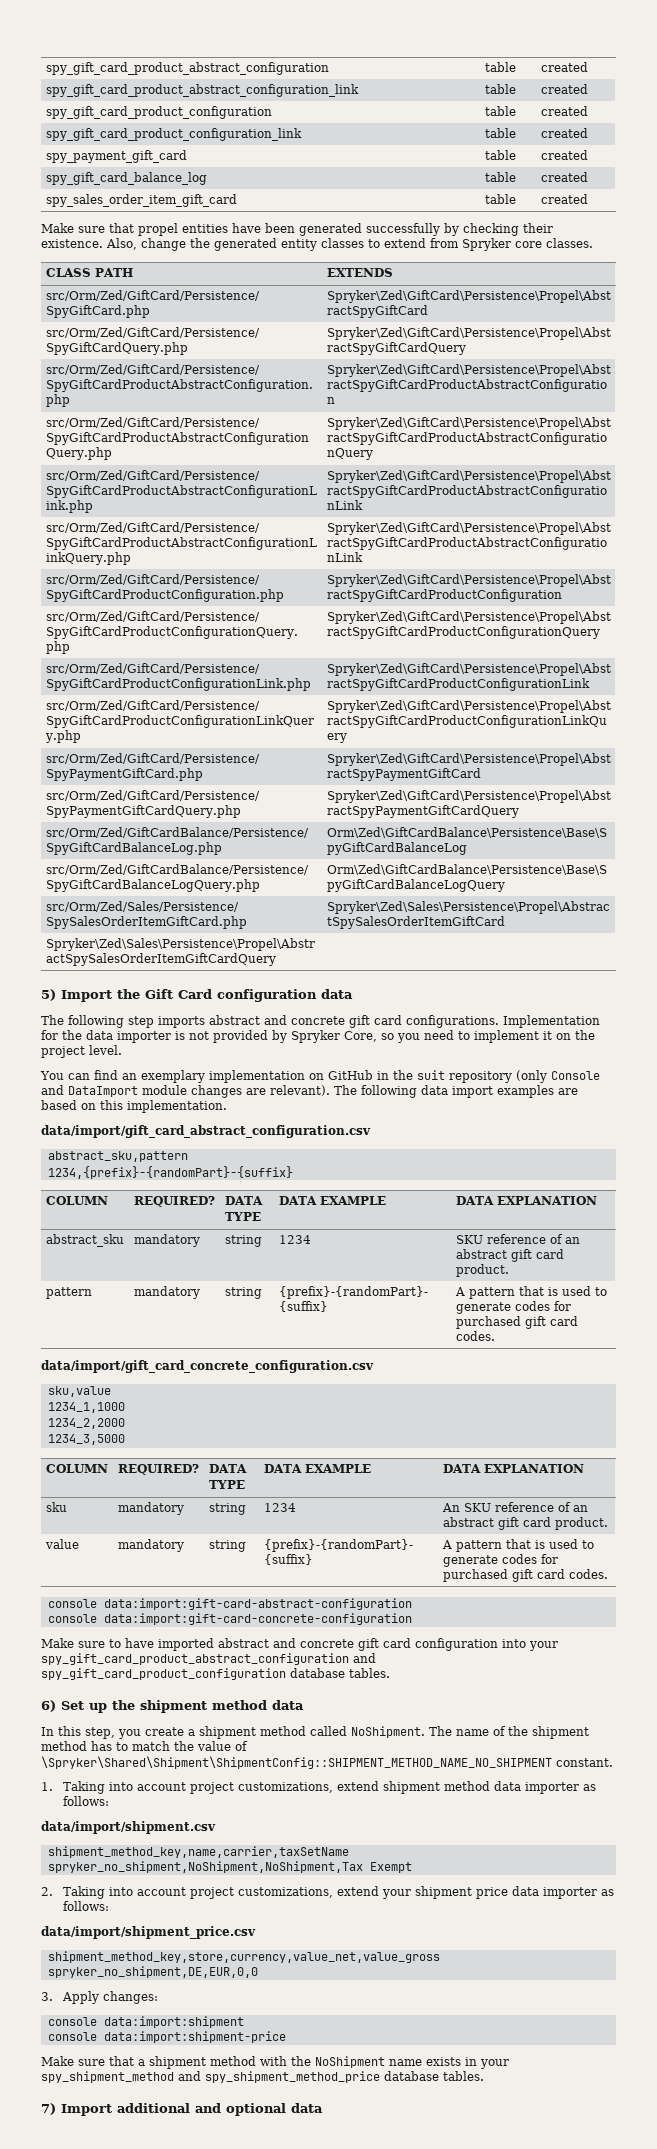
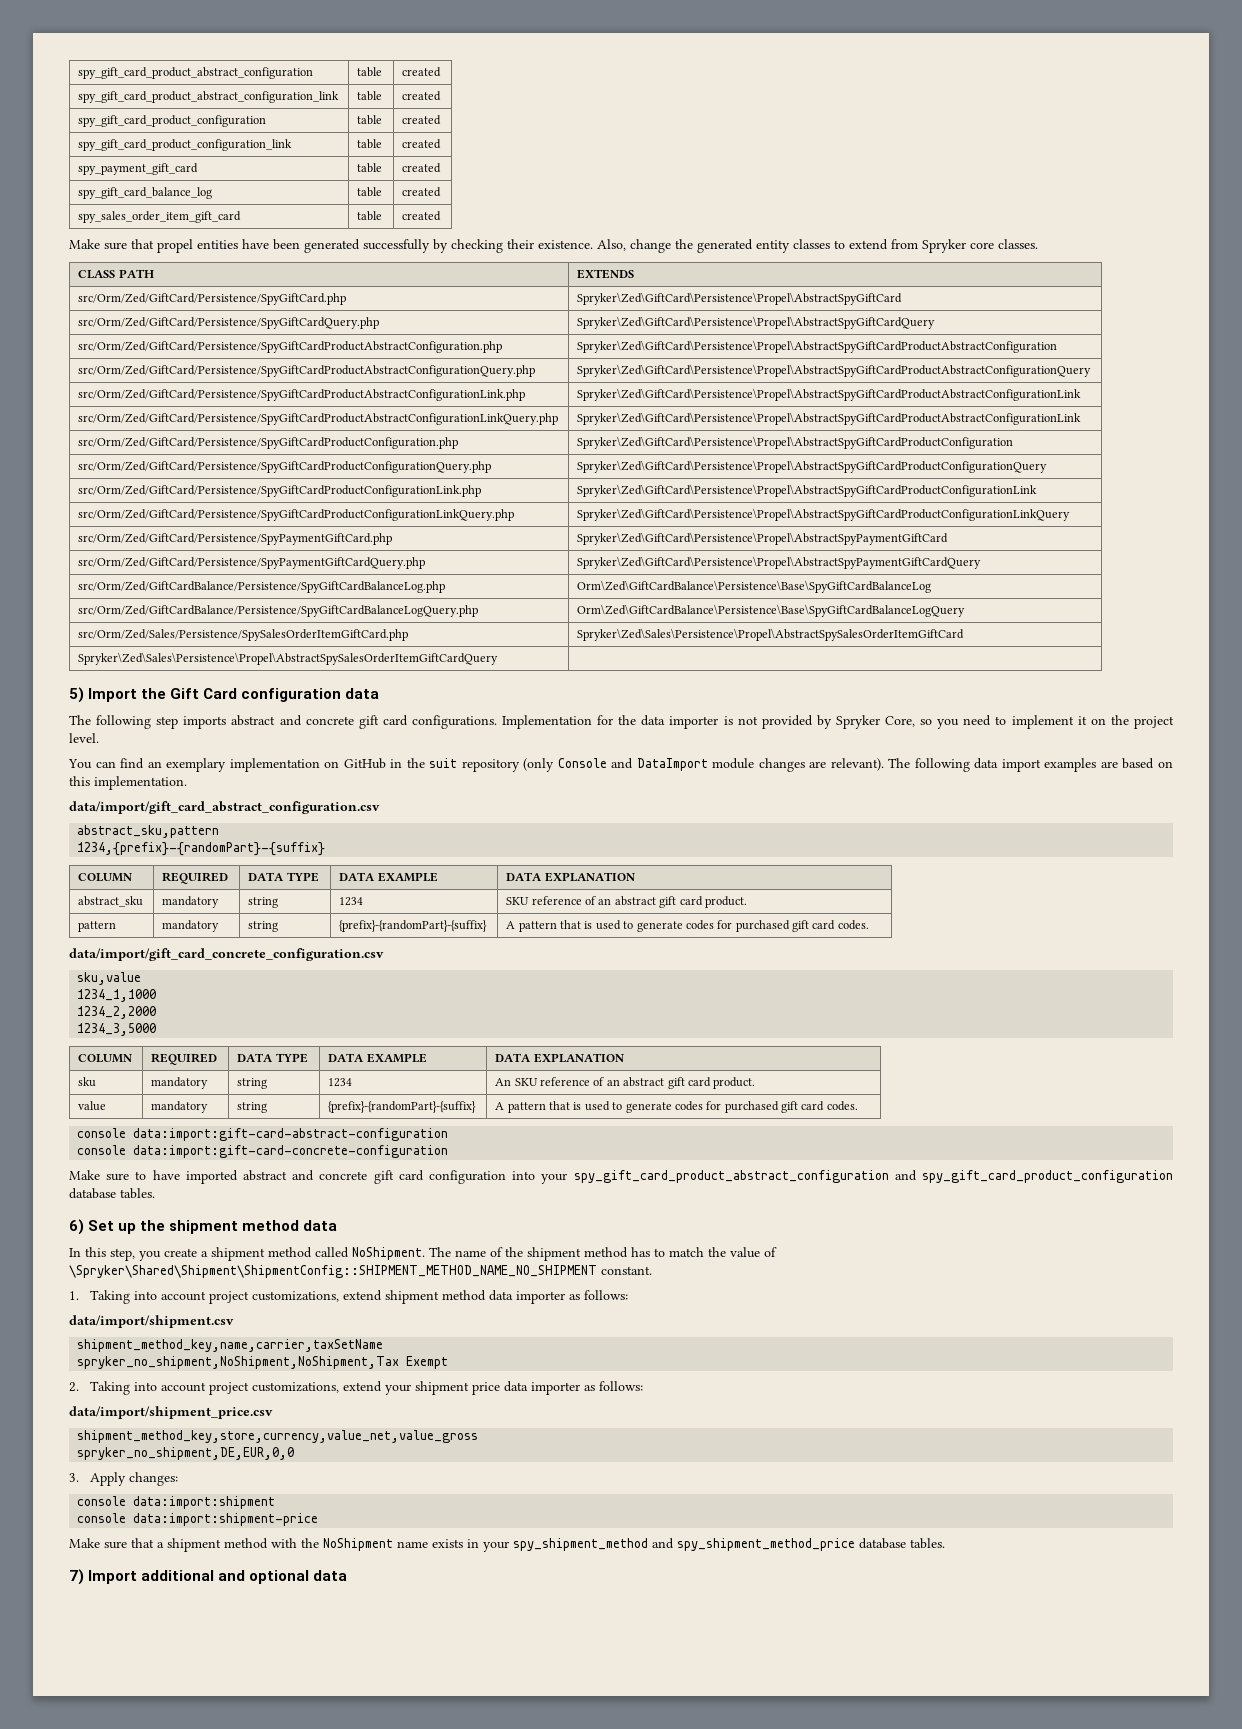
[133,1196,215,1207] REQUIRED? -> [162,872,229,884] REQUIRED
[117,1464,199,1475] REQUIRED? -> [151,1053,218,1065] REQUIRED

